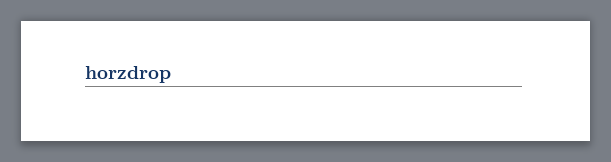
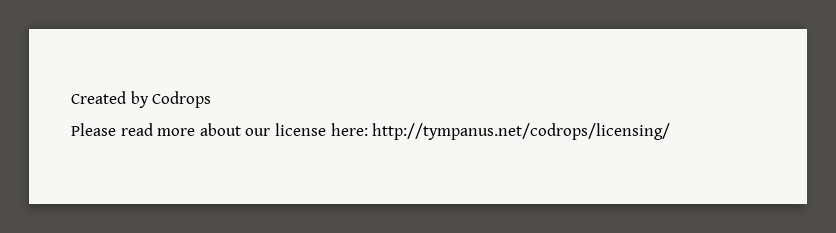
[85,66,171,83] horzdrop -> [71,91,212,108] [71,123,671,140] Created by Codrops // Please read more about our license here: http://tympanus.net/codrops/licensing/

